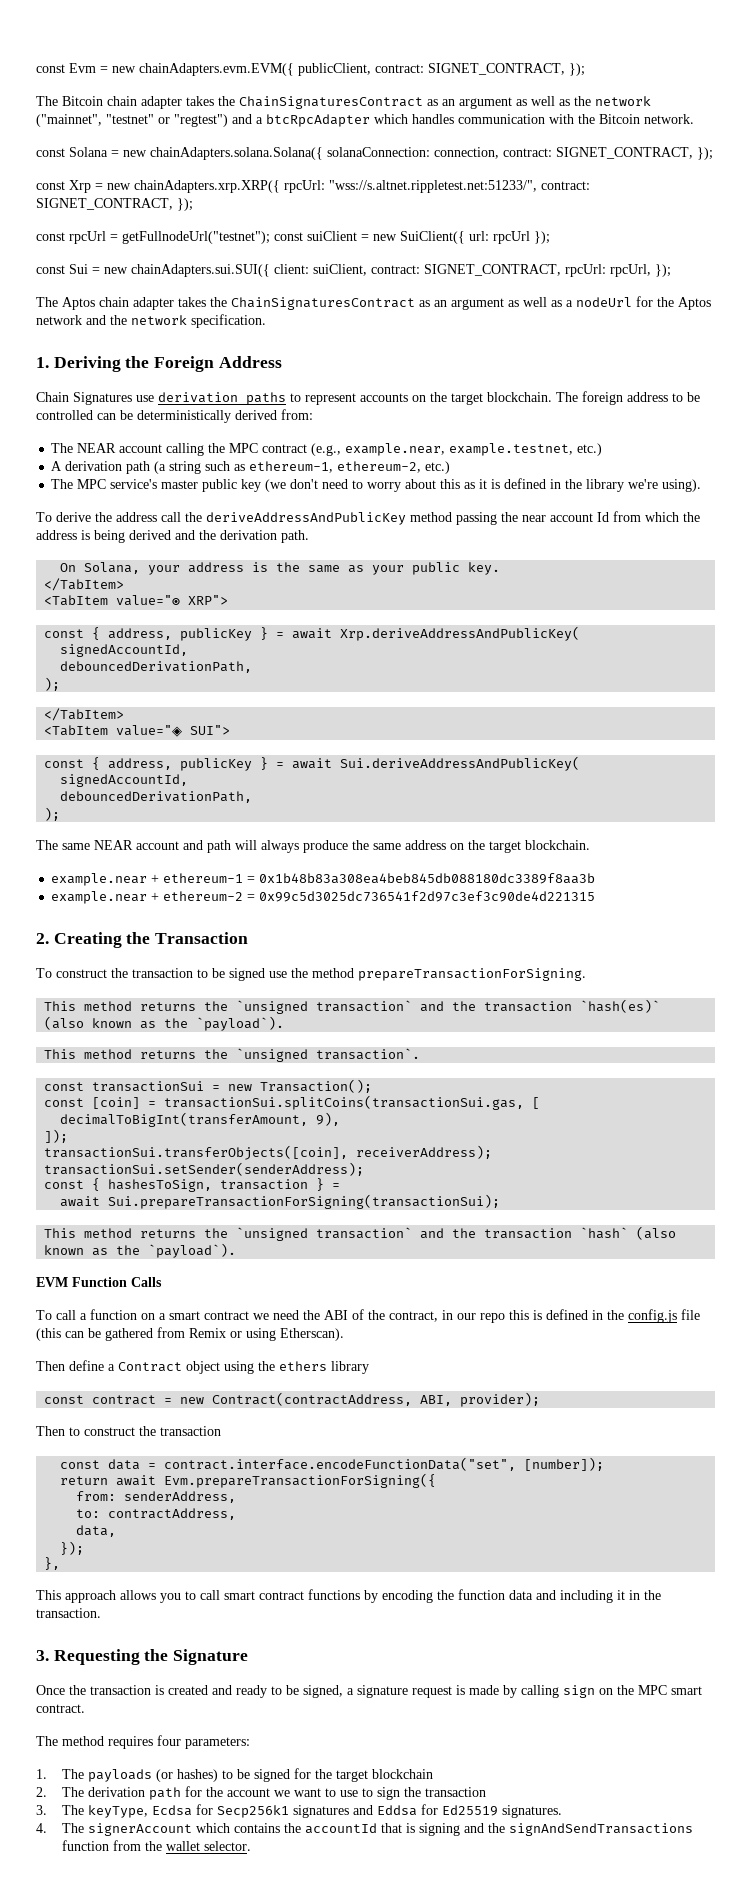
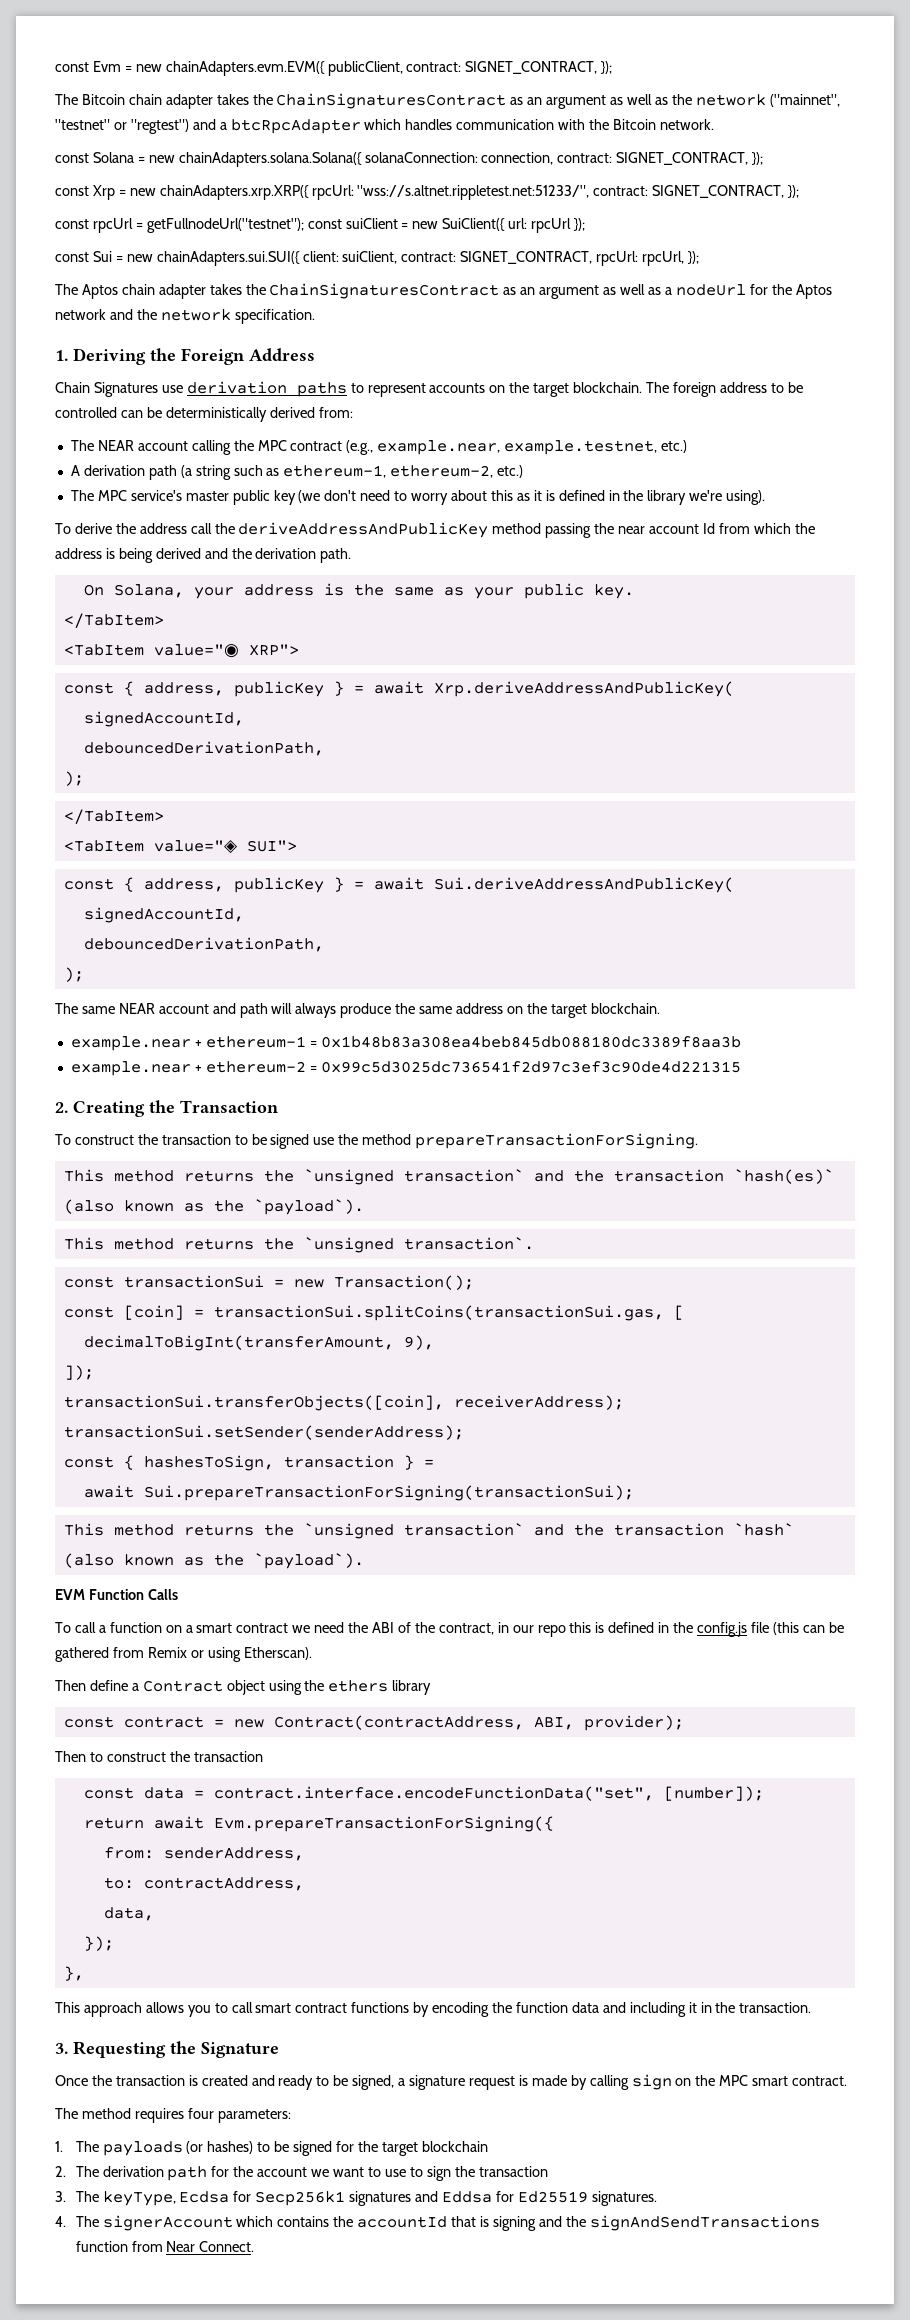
[145,1841,252,1851] the wallet selector. -> [166,2241,255,2252] Near Connect.

